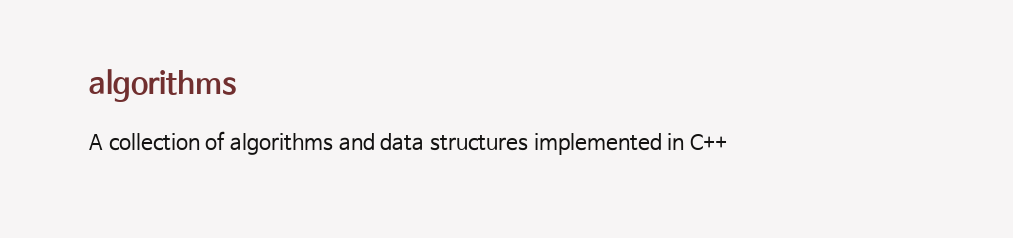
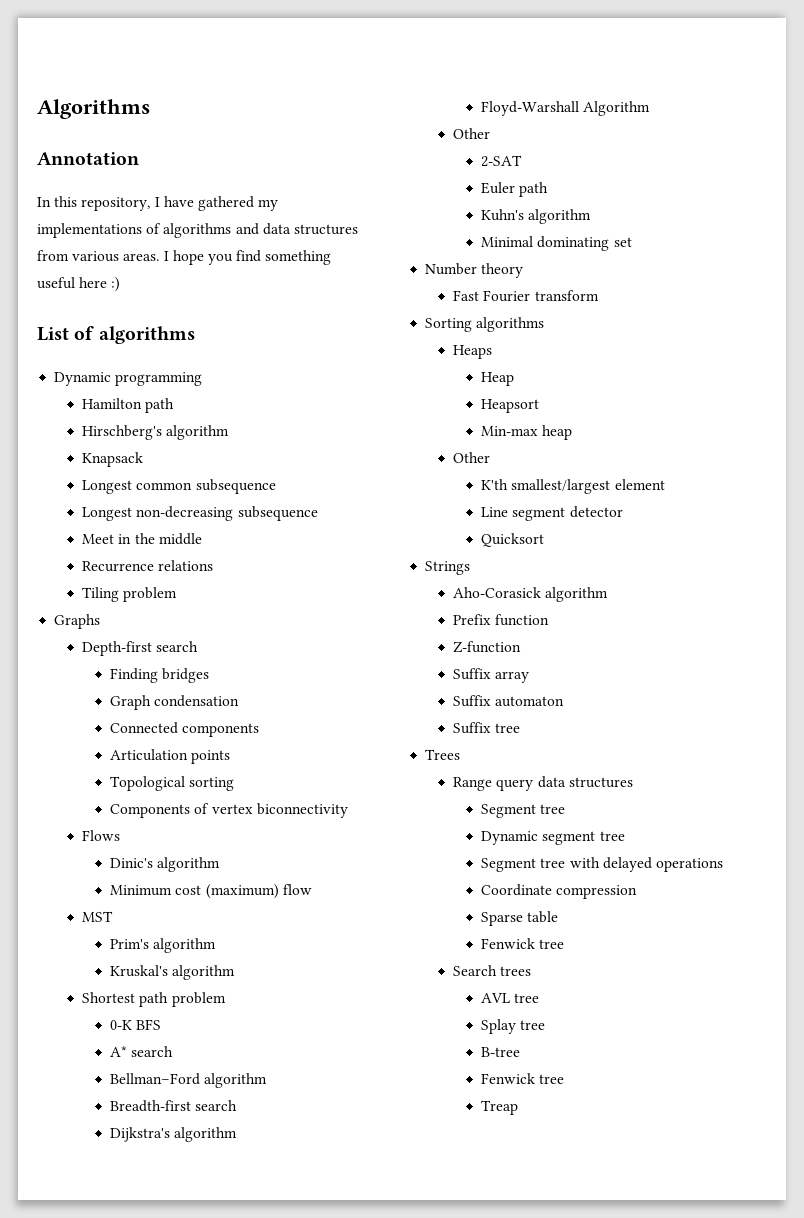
[89,69,236,102] [89,133,200,151] algorithms // A collection -> [37,99,150,119] [37,152,139,165] [37,196,279,211] [37,223,142,238] Algorithms // Annotation // In this repository, I have gathered my implementations
[533,133,727,155] implemented in C++ -> [37,250,332,265] [37,277,121,292] [37,326,195,344] [54,372,203,386] [82,398,175,413] [82,425,230,440] [82,452,144,467] [82,479,276,494] [82,506,318,521] [82,533,202,545] [82,560,214,572] [82,587,178,602] [54,614,101,629] [82,641,199,656] [110,668,210,683] [110,695,240,710] [110,722,260,737] [110,749,231,764] [110,776,235,791] [110,803,348,818] [82,830,121,841] [110,857,221,872] [110,884,312,899] [82,911,114,922] [110,938,217,953] [110,965,236,980] [82,992,226,1007] [110,1019,162,1030] [110,1046,174,1057] [110,1073,268,1088] [110,1100,238,1112] [110,1127,238,1142] [481,101,651,116] [453,128,491,139] [481,155,523,167] [481,182,549,197] [481,209,592,224] [481,236,632,251] [425,263,524,278] [453,290,599,302] [425,317,545,332] [453,345,493,359] [481,372,515,386] [481,399,540,413] [481,425,573,440] [453,452,491,463] [481,479,665,494] [481,506,623,521] [481,533,545,547] [425,561,471,575] [453,587,609,602] [453,614,550,626] [453,641,522,653] [453,668,530,683] [453,695,565,707] [453,722,521,734] [425,749,461,760] [453,776,633,791] [481,804,566,818] [481,831,625,845] [481,857,724,872] [481,884,638,899] [481,911,559,926] [481,938,565,949] [453,965,532,976] [481,993,540,1003] [481,1019,546,1034] [481,1047,521,1057] [481,1073,565,1084] [481,1100,519,1115] from various areas. I hope you find something useful here :) // List of algorithms // Dynamic programming // Hamilton path // Hirschberg's algorithm // Knapsack // Longest common subsequence // Longest non-decreasing subsequence // Meet in the middle // Recurrence relations // Tiling problem // Graphs // Depth-first search // Finding bridges // Graph condensation // Connected components // Articulation points // Topological sorting // Components of vertex biconnectivity // Flows // Dinic's algorithm // Minimum cost (maximum) flow // MST // Prim's algorithm // Kruskal's algorithm // Shortest path problem // 0-K BFS // A* search // Bellman–Ford algorithm // Breadth-first search // Dijkstra's algorithm // Floyd-Warshall Algorithm // Other // 2-SAT // Euler path // Kuhn's algorithm // Minimal dominating set // Number theory // Fast Fourier transform // Sorting algorithms // Heaps // Heap // Heapsort // Min-max heap // Other // K'th smallest/largest element // Line segment detector // Quicksort // Strings // Aho-Corasick algorithm // Prefix function // Z-function // Suffix array // Suffix automaton // Suffix tree // Trees // Range query data structures // Segment tree // Dynamic segment tree // Segment tree with delayed operations // Coordinate compression // Sparse table // Fenwick tree // Search trees // AVL tree // Splay tree // B-tree // Fenwick tree // Treap

